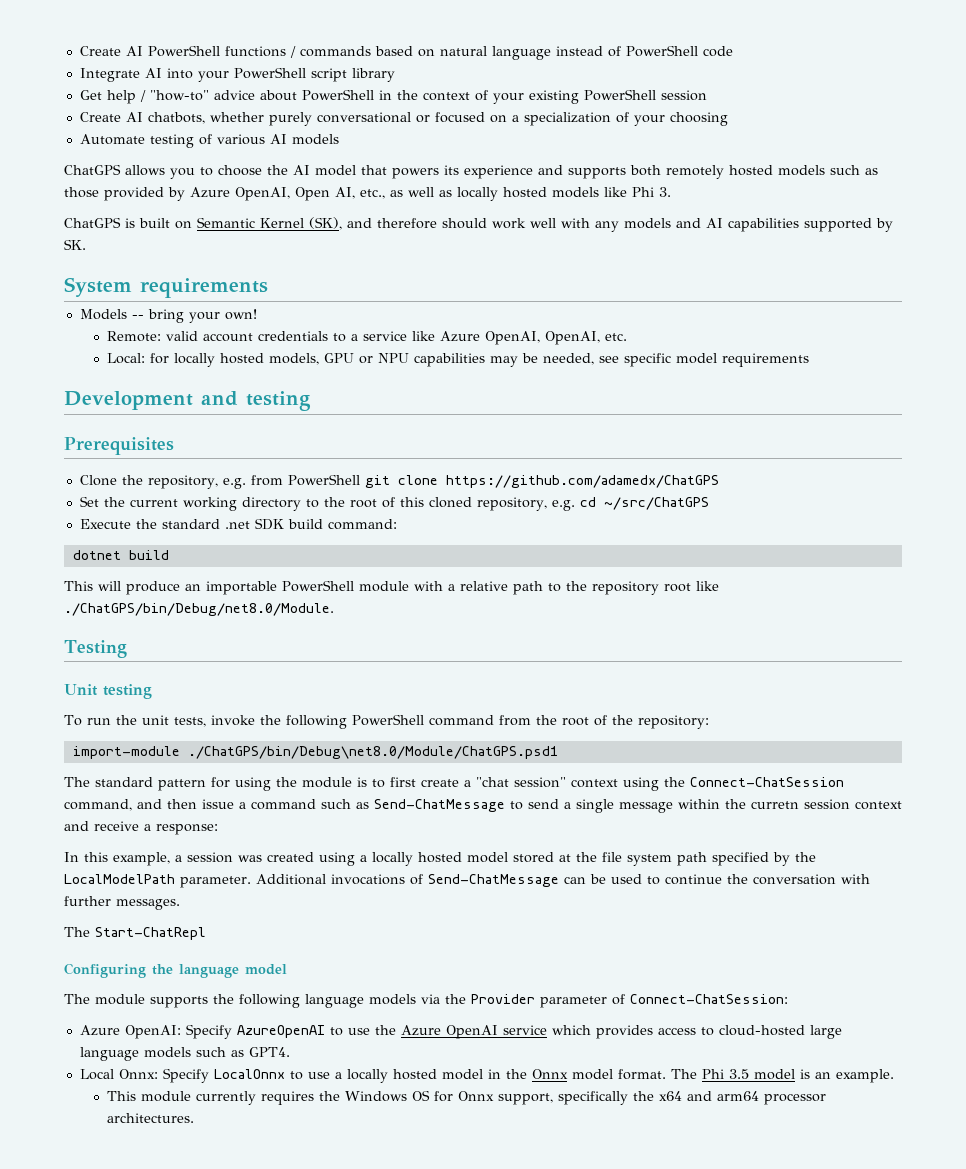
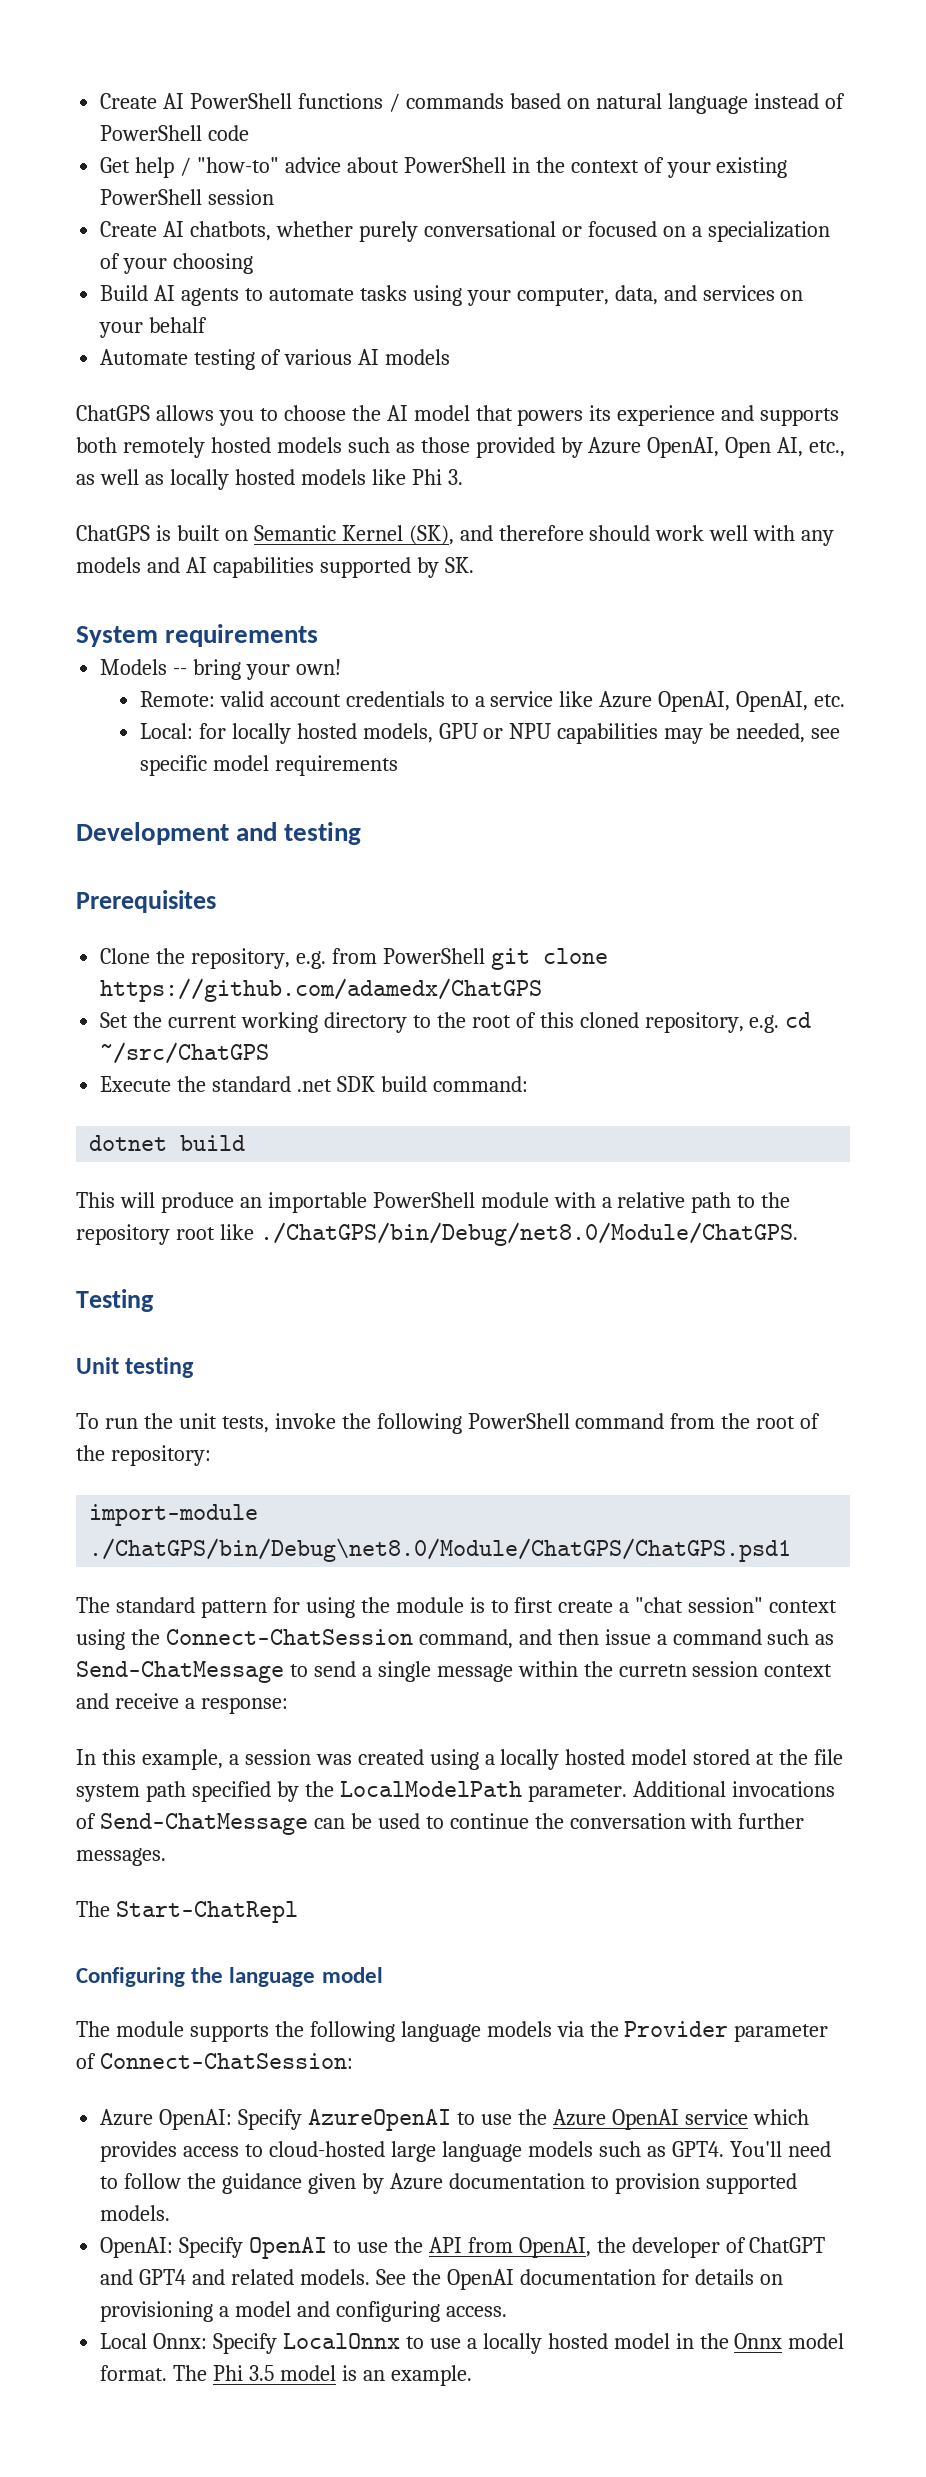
[79,67,395,82] // Integrate AI into your PowerShell script library -> (250, 133) none
(728, 119) none -> [100,285,804,306] [99,317,208,338] // Build AI agents to automate tasks using your computer, data, and services on your behalf
[64,603,334,616] ./ChatGPS/bin/Debug/net8.0/Module. -> [259,1222,798,1246] ./ChatGPS/bin/Debug/net8.0/Module/ChatGPS.
[187,746,558,759] ./ChatGPS/bin/Debug\net8.0/Module/ChatGPS.psd1 -> [89,1538,792,1562] ./ChatGPS/bin/Debug\net8.0/Module/ChatGPS/ChatGPS.psd1
(290, 1052) none -> [729,2141,831,2157] [100,2173,797,2194] [100,2205,171,2221] [100,2237,826,2259] [100,2269,783,2290] [100,2301,507,2322] You'll need to follow the guidance given by Azure documentation to provision supported models. // OpenAI: Specify OpenAI to use the API from OpenAI, the developer of ChatGPT and GPT4 and related models. See the OpenAI documentation for details on provisioning a model and configuring access.
[106,1090,826,1105] [106,1113,194,1123] // This module currently requires the Windows OS for Onnx support, specifically the x64 and arm64 processor architectures. -> (472, 2375) none

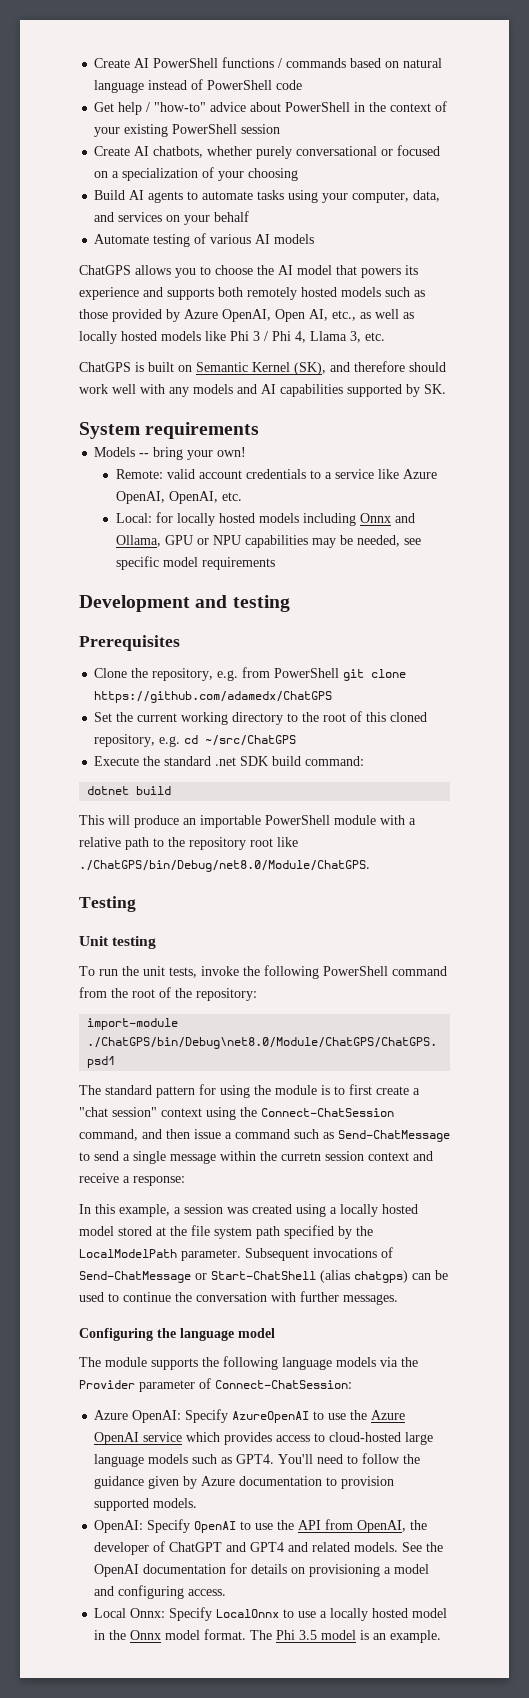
[447,469,463,485] 3. -> [253,331,385,343] 3 / Phi 4, Llama 3, etc.
[362,723,433,743] models, -> [259,513,416,526] [116,535,162,547] models including Onnx and Ollama,
[632,1781,726,1797] Additional -> [245,1248,309,1261] Subsequent
(308, 1824) none -> [195,1270,408,1283] or Start-ChatShell (alias chatgps)
[76,1901,298,1923] // The Start-ChatRepl -> (398, 1299) none

